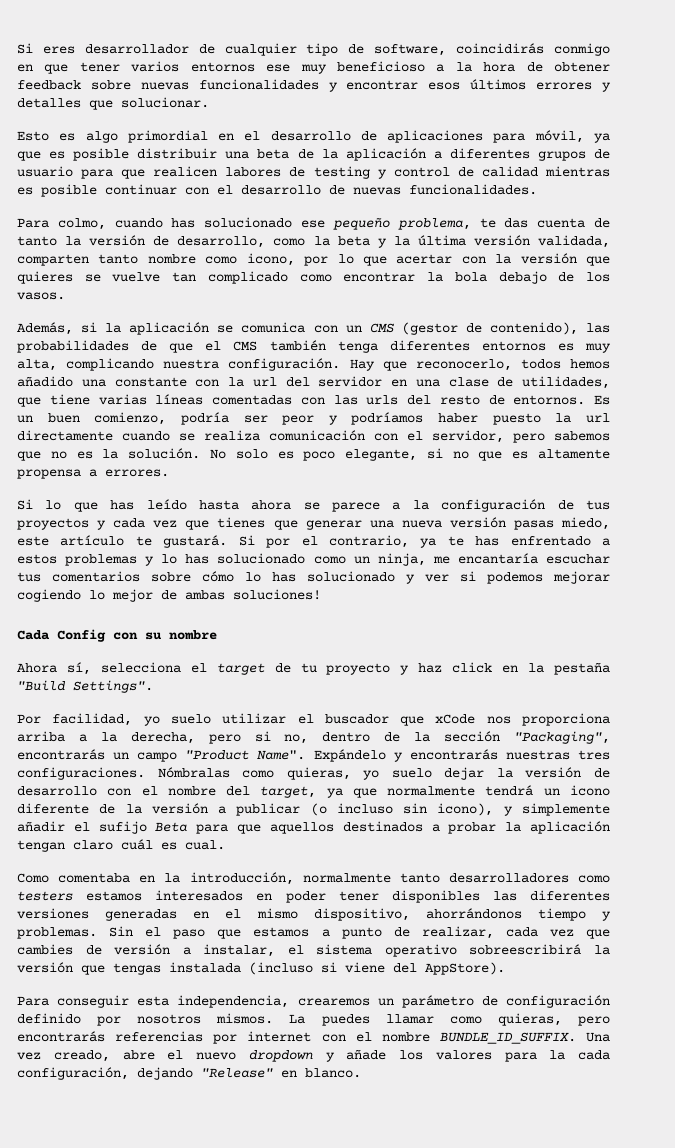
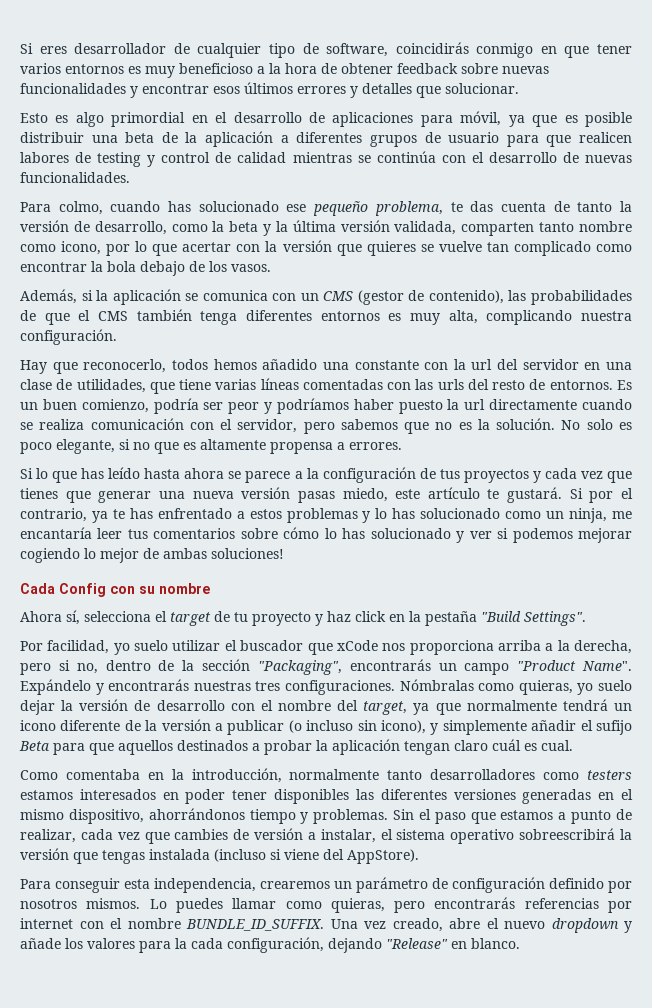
[266,64,291,72] ese -> [128,66,141,74] es
[17,184,177,197] es posible continuar -> [357,151,436,163] se continúa
(341, 364) none -> (117, 337) //
[545,554,610,564] escuchar -> [97,528,123,539] leer
[289,1014,306,1024] La -> [149,899,167,909] Lo

